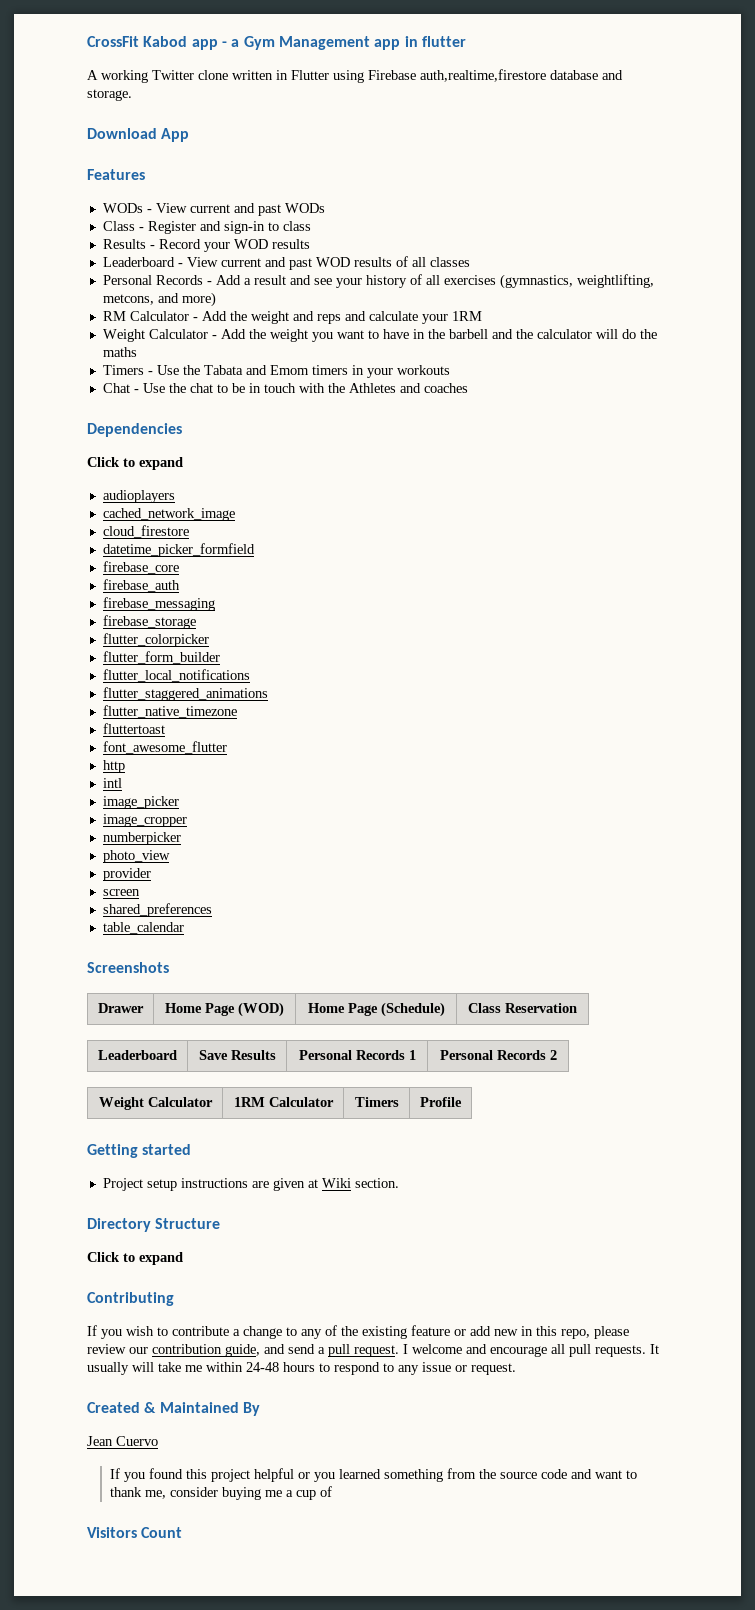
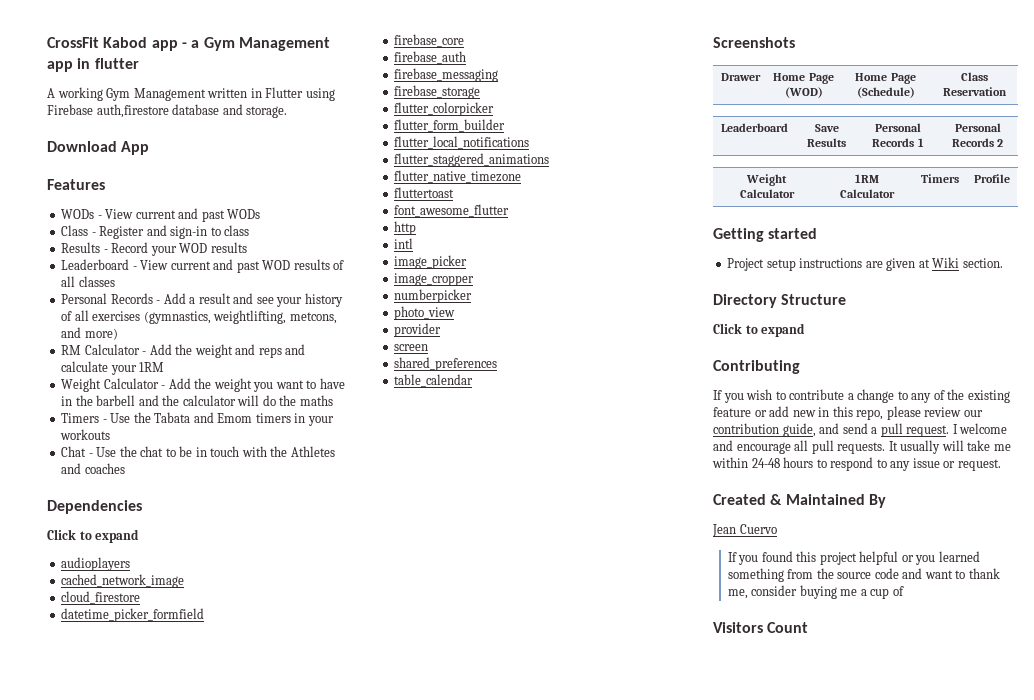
[152,70,228,80] Twitter clone -> [106,88,206,101] Gym Management
[420,69,546,82] auth,realtime,firestore -> [96,104,169,118] auth,firestore

